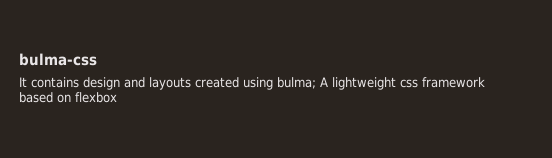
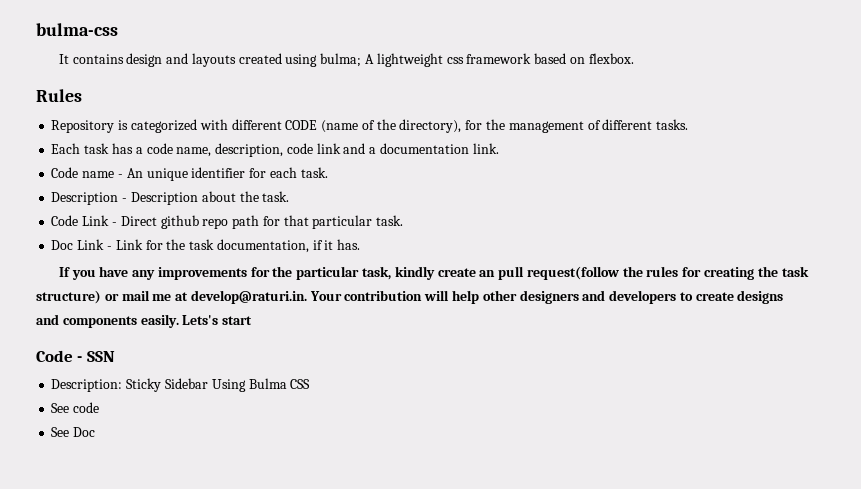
[75,92,117,103] flexbox -> [588,53,634,64] [36,89,82,102] [51,119,689,133] [51,143,499,157] [51,167,328,181] [51,191,290,205] [51,215,404,229] [51,239,361,253] [58,266,809,280] [36,290,784,304] [36,314,253,328] [36,350,115,362] [51,378,311,392] [51,402,100,413] [51,427,96,437] flexbox. // Rules // Repository is categorized with different CODE (name of the directory), for the management of different tasks. // Each task has a code name, description, code link and a documentation link. // Code name - An unique identifier for each task. // Description - Description about the task. // Code Link - Direct github repo path for that particular task. // Doc Link - Link for the task documentation, if it has. // If you have any improvements for the particular task, kindly create an pull request(follow the rules for creating the task structure) or mail me at develop@raturi.in. Your contribution will help other designers and developers to create designs and components easily. Lets's start // Code - SSN // Description: Sticky Sidebar Using Bulma CSS // See code // See Doc

